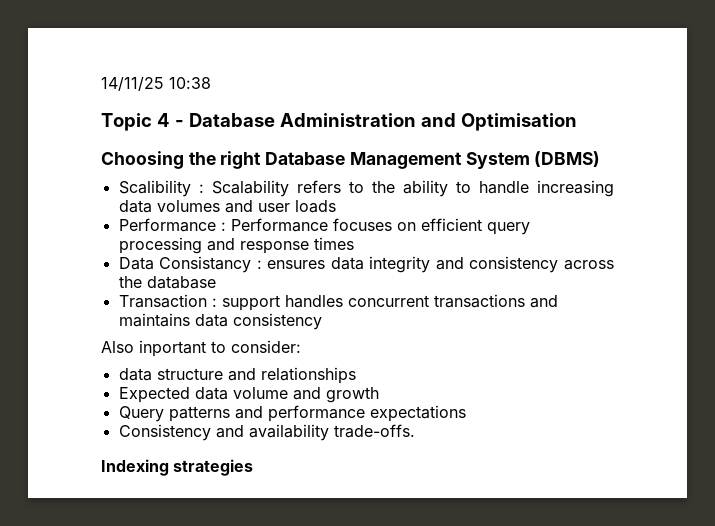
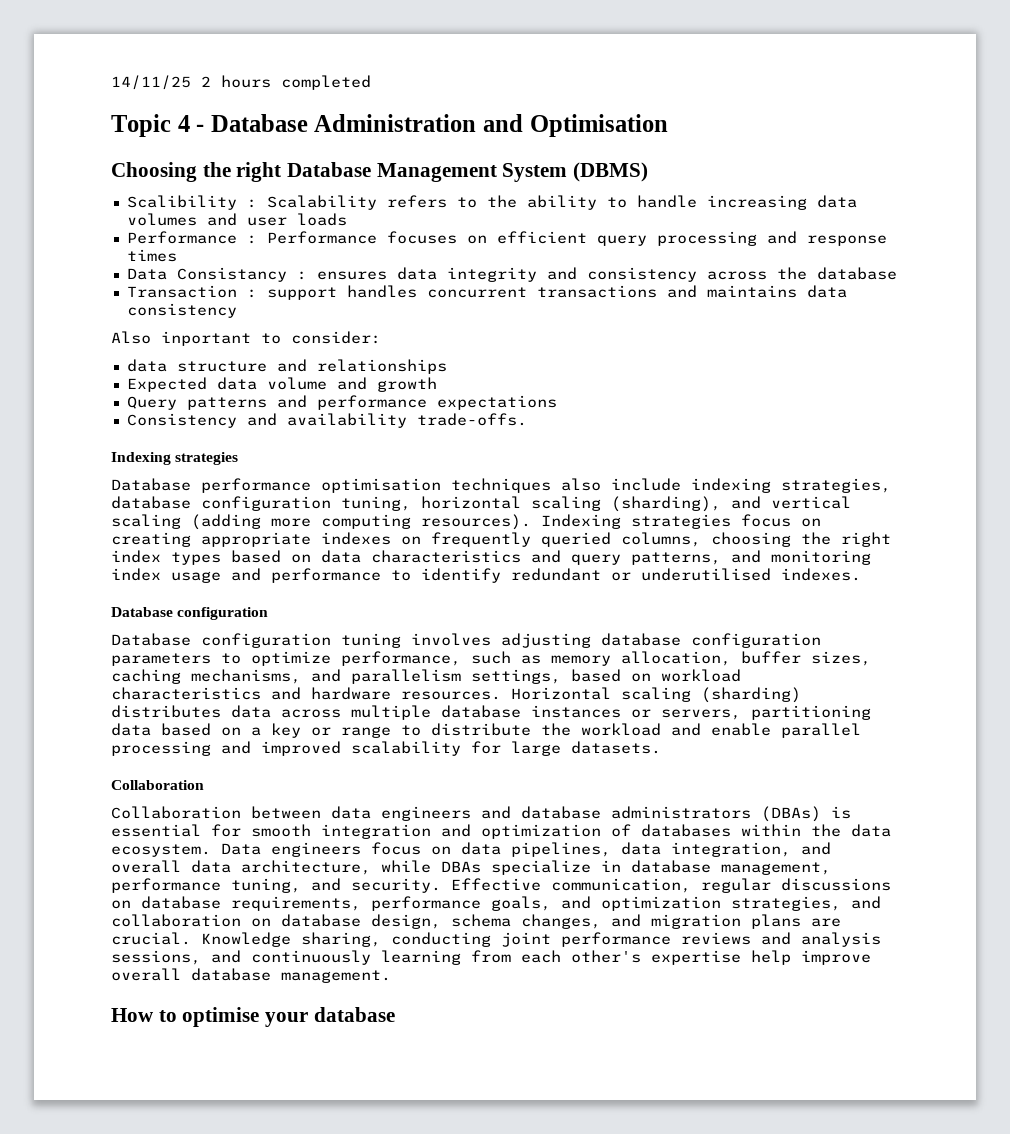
[169,77,211,89] 10:38 -> [201,75,371,90] 2 hours completed
(254, 467) none -> [111,478,891,493] [111,496,851,512] [111,514,821,530] [111,532,891,547] [111,550,871,565] [111,568,861,583] [111,607,269,620] [111,633,821,648] [111,651,871,666] [111,669,741,684] [111,687,801,703] [111,705,871,720] [111,723,861,738] [111,741,661,756] [111,780,204,790] [111,806,851,822] [111,824,891,839] [111,842,831,857] [111,860,831,875] [111,878,891,893] [111,896,881,911] [111,914,841,929] [111,932,881,947] [111,950,871,965] [111,968,391,983] [111,1007,395,1027] // Database performance optimisation techniques also include indexing strategies, database configuration tuning, horizontal scaling (sharding), and vertical scaling (adding more computing resources). Indexing strategies focus on creating appropriate indexes on frequently queried columns, choosing the right index types based on data characteristics and query patterns, and monitoring index usage and performance to identify redundant or underutilised indexes. // Database configuration // Database configuration tuning involves adjusting database configuration parameters to optimize performance, such as memory allocation, buffer sizes, caching mechanisms, and parallelism settings, based on workload characteristics and hardware resources. Horizontal scaling (sharding) distributes data across multiple database instances or servers, partitioning data based on a key or range to distribute the workload and enable parallel processing and improved scalability for large datasets. // Collaboration // Collaboration between data engineers and database administrators (DBAs) is essential for smooth integration and optimization of databases within the data ecosystem. Data engineers focus on data pipelines, data integration, and overall data architecture, while DBAs specialize in database management, performance tuning, and security. Effective communication, regular discussions on database requirements, performance goals, and optimization strategies, and collaboration on database design, schema changes, and migration plans are crucial. Knowledge sharing, conducting joint performance reviews and analysis sessions, and continuously learning from each other's expertise help improve overall database management. // How to optimise your database

